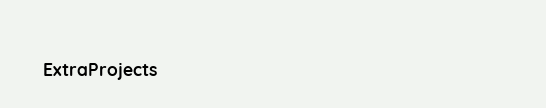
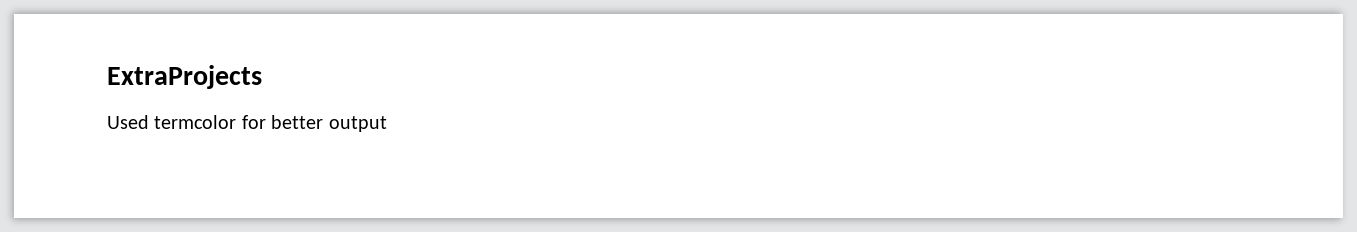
(157, 71) none -> [107,115,387,132] // Used termcolor for better output

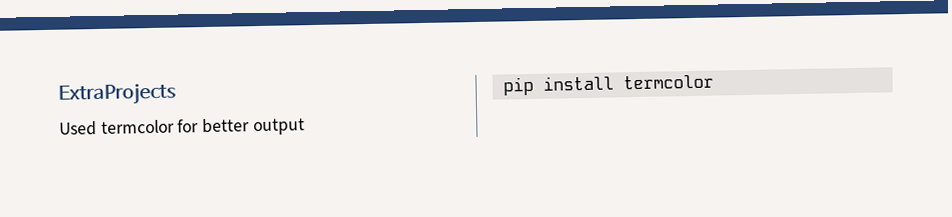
(387, 124) none -> [502,74,714,96] // pip install termcolor

